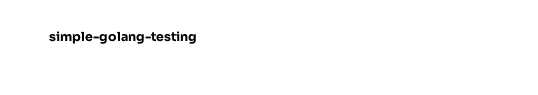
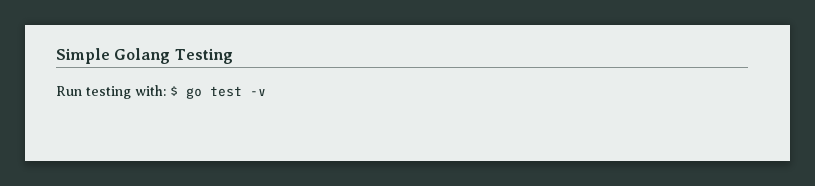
[49,31,197,44] simple-golang-testing -> [56,48,233,64] [56,85,266,99] Simple Golang Testing // Run testing with: $ go test -v

